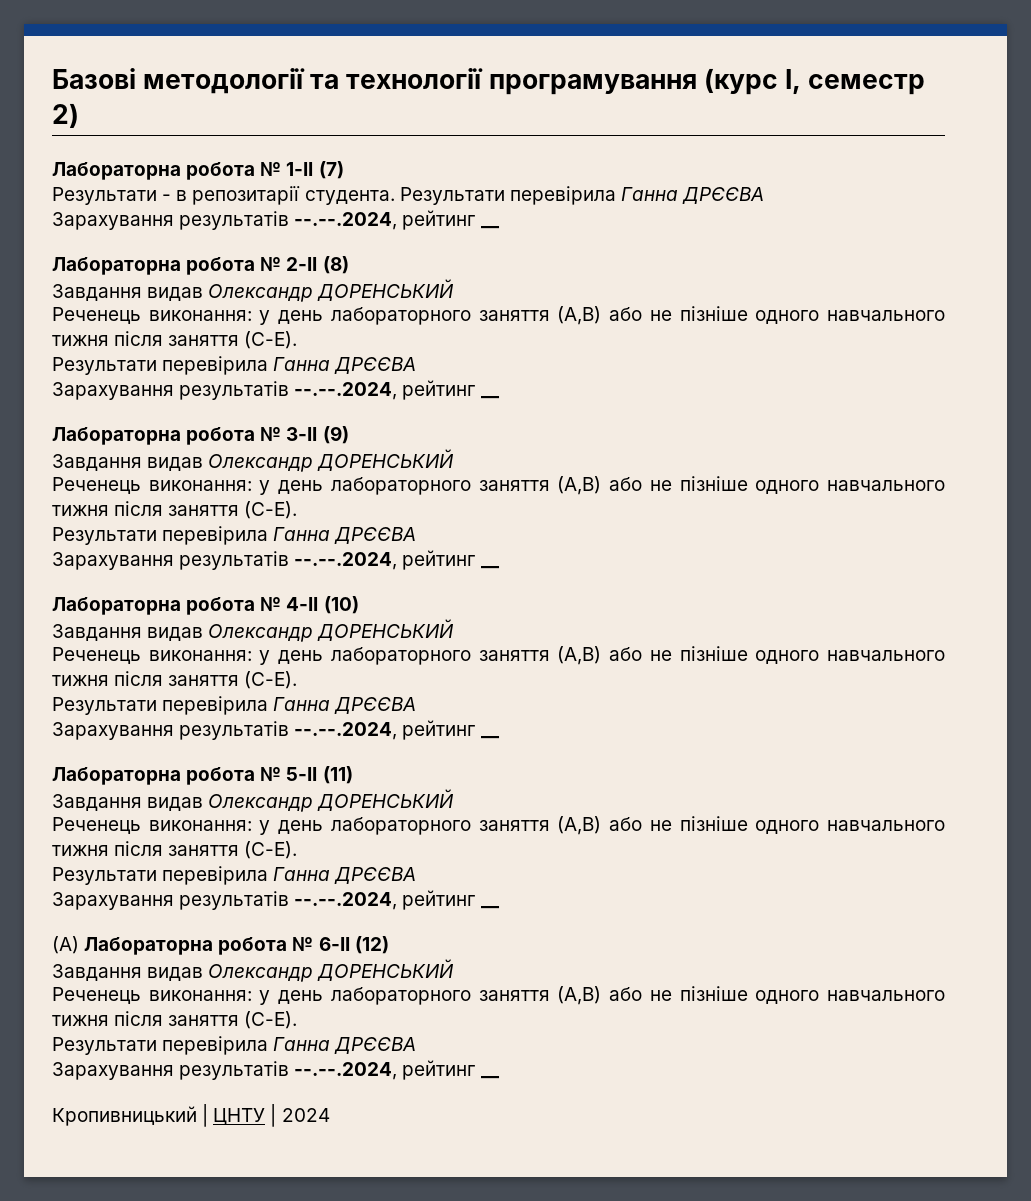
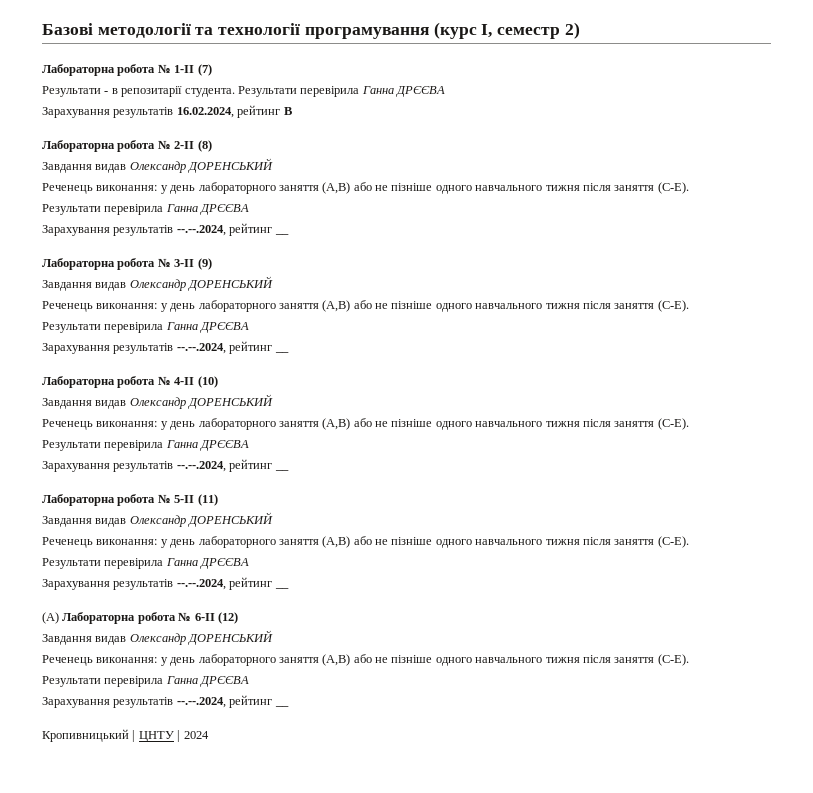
[294,210,500,230] --.--.2024, рейтинг __ -> [176,105,292,118] 16.02.2024, рейтинг В

